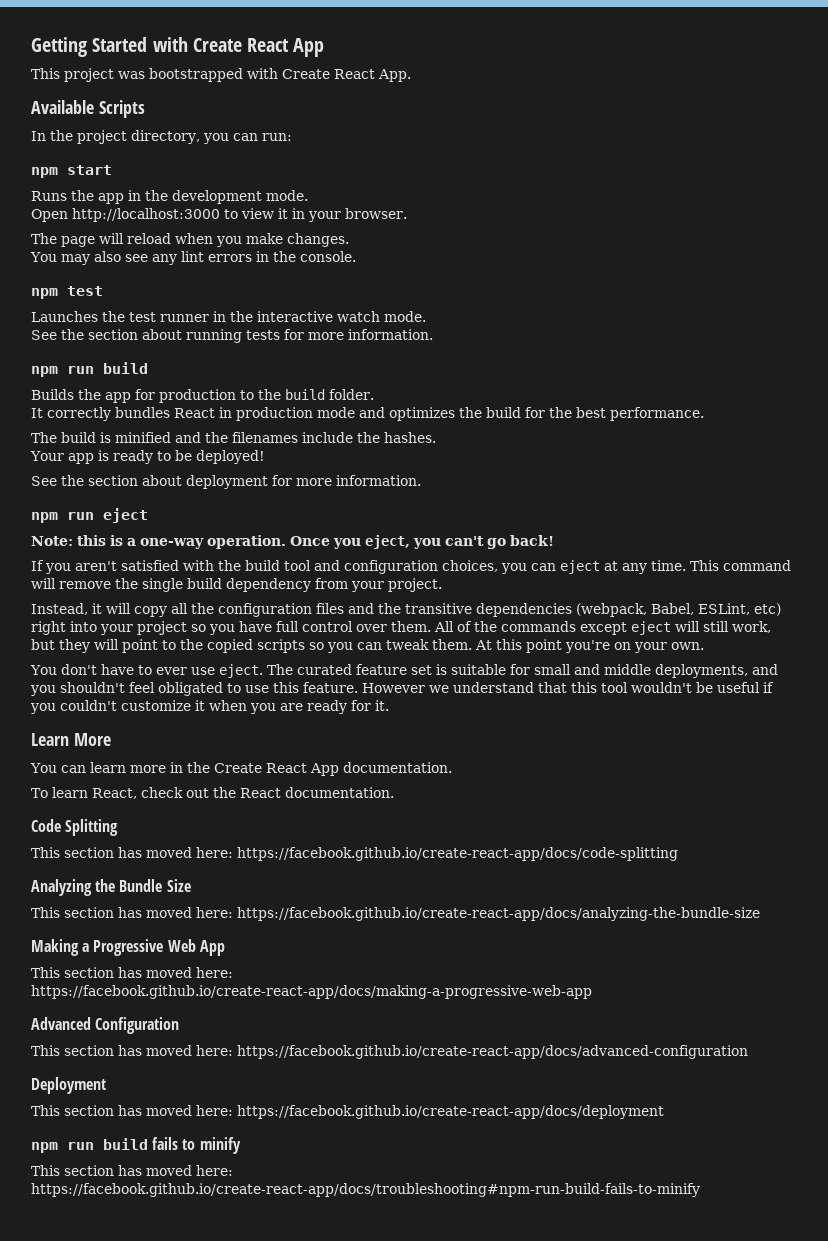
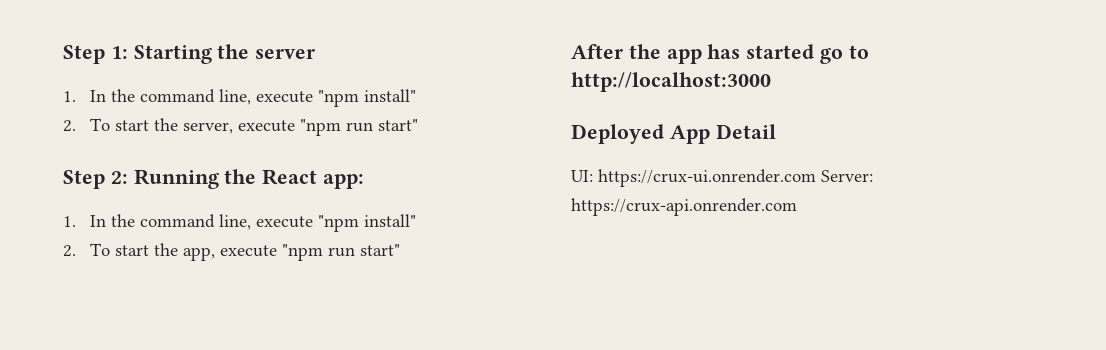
[31,37,325,57] [31,68,411,82] [31,100,145,118] [31,130,292,144] [31,165,112,178] [31,190,308,204] [31,208,407,222] [31,233,349,247] [30,251,356,265] [31,286,103,299] [31,311,426,322] [31,329,433,343] [31,362,148,377] [31,389,374,403] [31,407,704,421] [31,432,436,443] [30,450,265,464] [31,475,421,489] [31,508,148,523] [31,535,554,549] [31,560,791,574] [31,578,442,592] [31,603,781,617] [31,621,771,635] [31,639,704,653] [30,664,778,678] [30,682,774,696] [30,700,389,714] [31,733,111,746] [30,762,452,776] [31,787,394,799] [31,819,119,836] [31,847,678,861] [31,879,191,896] [31,907,760,921] [31,939,225,956] [31,967,233,978] [31,985,592,999] [31,1017,180,1034] [31,1045,748,1059] [31,1077,106,1094] [31,1105,664,1119] [31,1137,241,1154] [31,1165,233,1176] [31,1183,700,1197] Getting Started with Create React App // This project was bootstrapped with Create React App. // Available Scripts // In the project directory, you can run: // npm start // Runs the app in the development mode. // Open http://localhost:3000 to view it in your browser. // The page will reload when you make changes. // You may also see any lint errors in the console. // npm test // Launches the test runner in the interactive watch mode. // See the section about running tests for more information. // npm run build // Builds the app for production to the build folder. // It correctly bundles React in production mode and optimizes the build for the best performance. // The build is minified and the filenames include the hashes. // Your app is ready to be deployed! // See the section about deployment for more information. // npm run eject // Note: this is a one-way operation. Once you eject, you can't go back! // If you aren't satisfied with the build tool and configuration choices, you can eject at any time. This command will remove the single build dependency from your project. // Instead, it will copy all the configuration files and the transitive dependencies (webpack, Babel, ESLint, etc) right into your project so you have full control over them. All of the commands except eject will still work, but they will point to the copied scripts so you can tweak them. At this point you're on your own. // You don't have to ever use eject. The curated feature set is suitable for small and middle deployments, and you shouldn't feel obligated to use this feature. However we understand that this tool wouldn't be useful if you couldn't customize it when you are ready for it. // Learn More // You can learn more in the Create React App documentation. // To learn React, check out the React documentation. // Code Splitting // This section has moved here: https://facebook.github.io/create-react-app/docs/code-splitting // Analyzing the Bundle Size // This section has moved here: https://facebook.github.io/create-react-app/docs/analyzing-the-bundle-size // Making a Progressive Web App // This section has moved here: https://facebook.github.io/create-react-app/docs/making-a-progressive-web-app // Advanced Configuration // This section has moved here: https://facebook.github.io/create-react-app/docs/advanced-configuration // Deployment // This section has moved here: https://facebook.github.io/create-react-app/docs/deployment // npm run build fails to minify // This section has moved here: https://facebook.github.io/create-react-app/docs/troubleshooting#npm-run-build-fails-to-minify -> [63,44,316,64] [63,89,417,107] [63,118,419,136] [63,169,365,189] [63,214,417,232] [63,243,401,261] [571,44,869,64] [571,72,771,92] [571,124,776,144] [571,169,873,187] [571,198,797,216] Step 1: Starting the server // 1. In the command line, execute "npm install" // 2. To start the server, execute "npm run start" // Step 2: Running the React app: // 1. In the command line, execute "npm install" // 2. To start the app, execute "npm run start" // After the app has started go to http://localhost:3000 // Deployed App Detail // UI: https://crux-ui.onrender.com Server: https://crux-api.onrender.com

